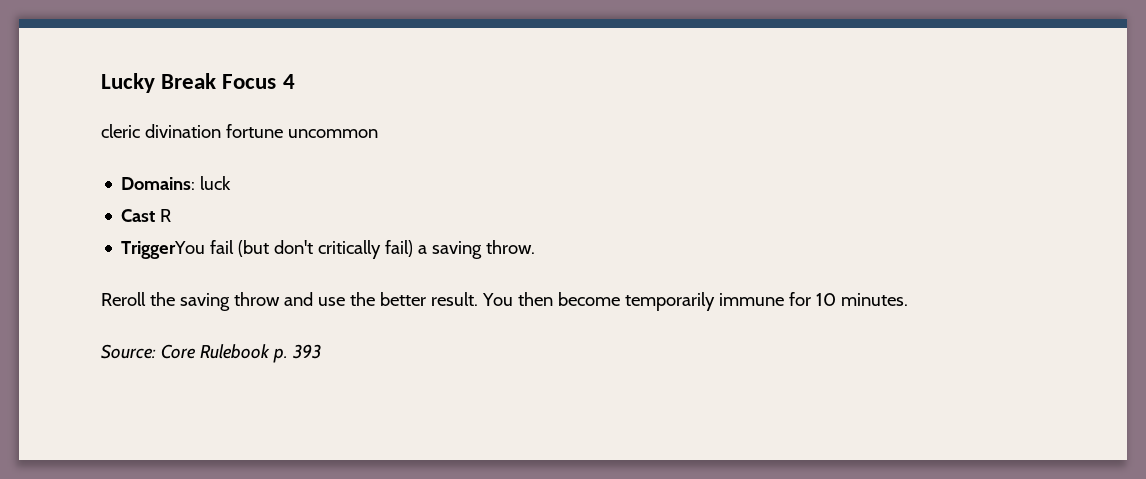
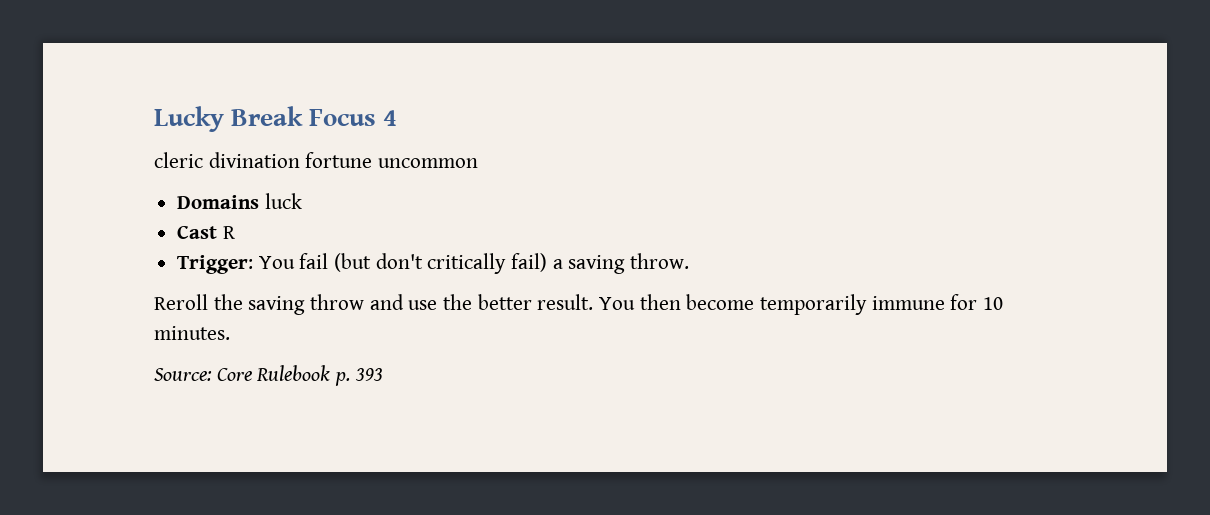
[121,177,196,190] Domains: -> [177,195,260,209] Domains
[121,241,206,259] TriggerYou -> [177,255,295,274] Trigger: You

